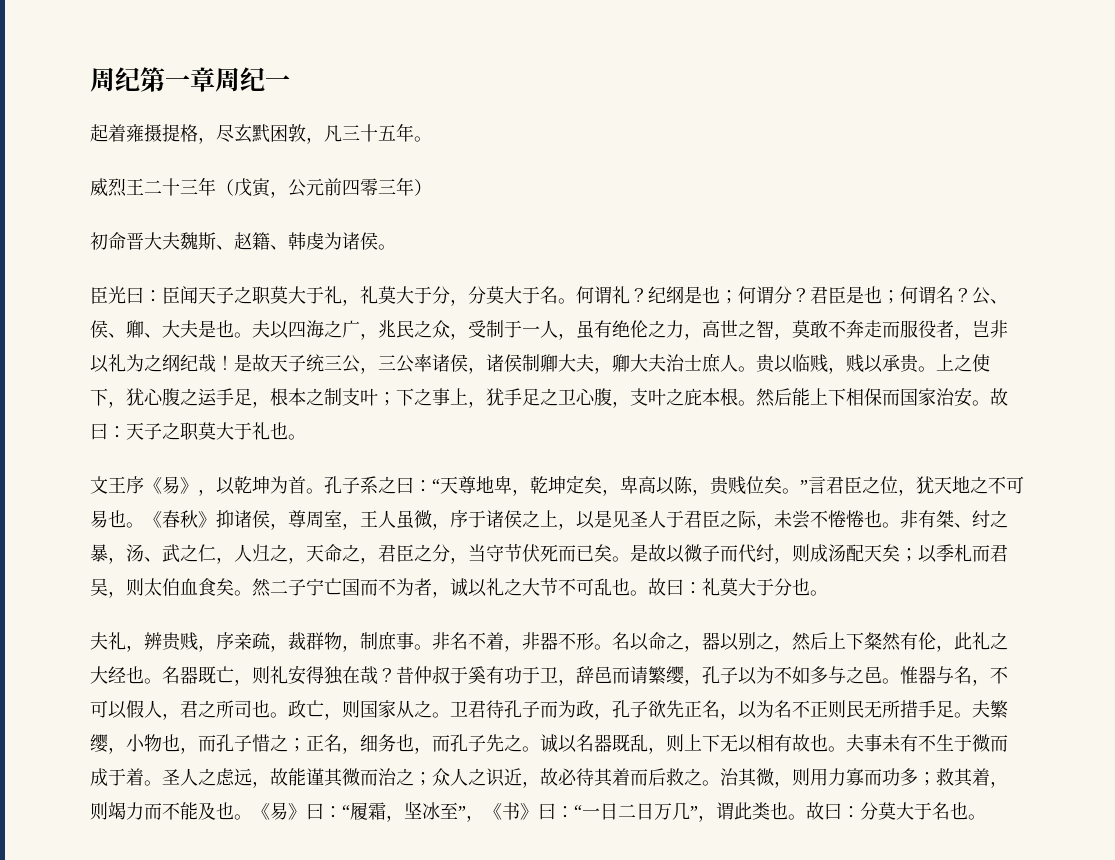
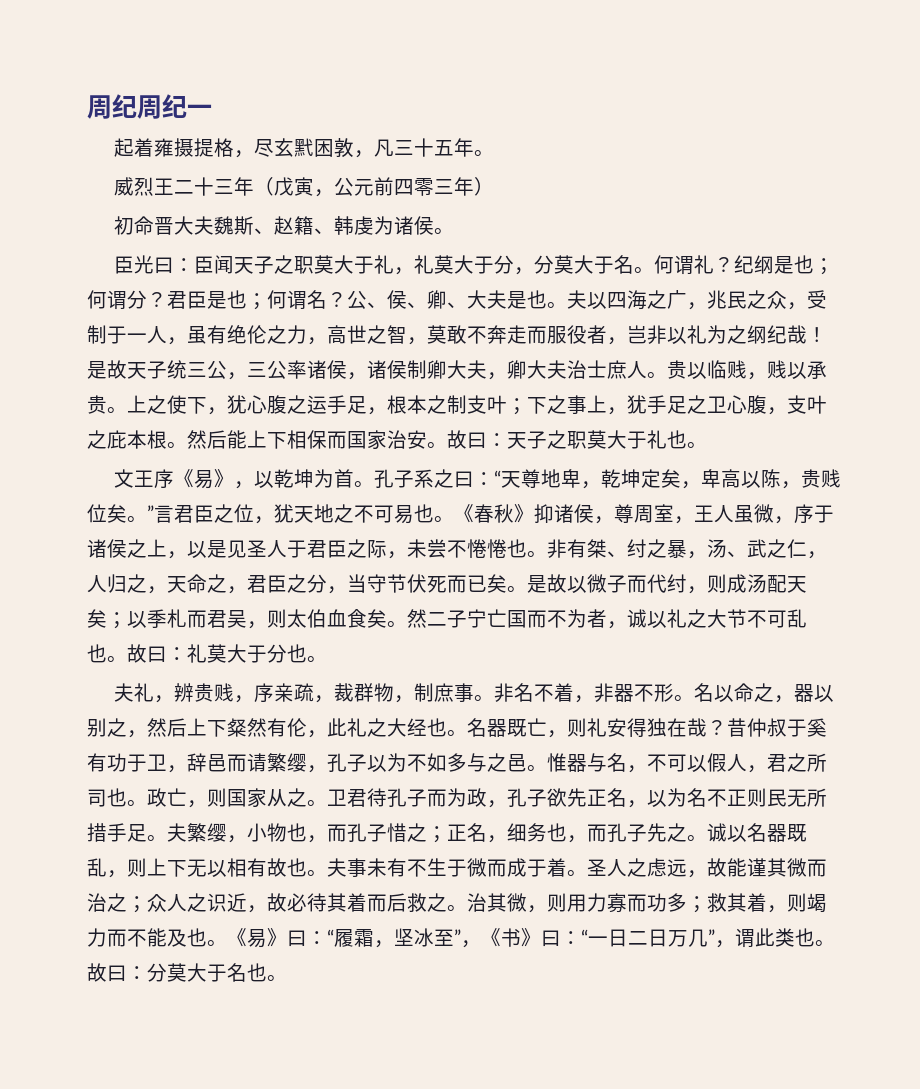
[90,67,215,92] 周纪第一章 -> [87,94,137,119] 周纪

